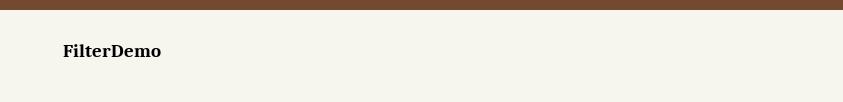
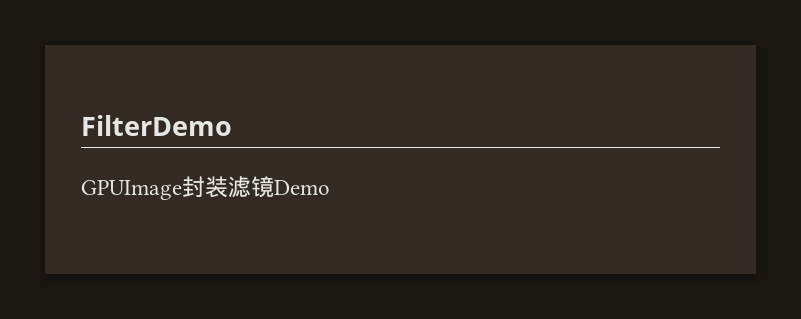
(161, 50) none -> [81,176,330,200] // GPUImage封装滤镜Demo

